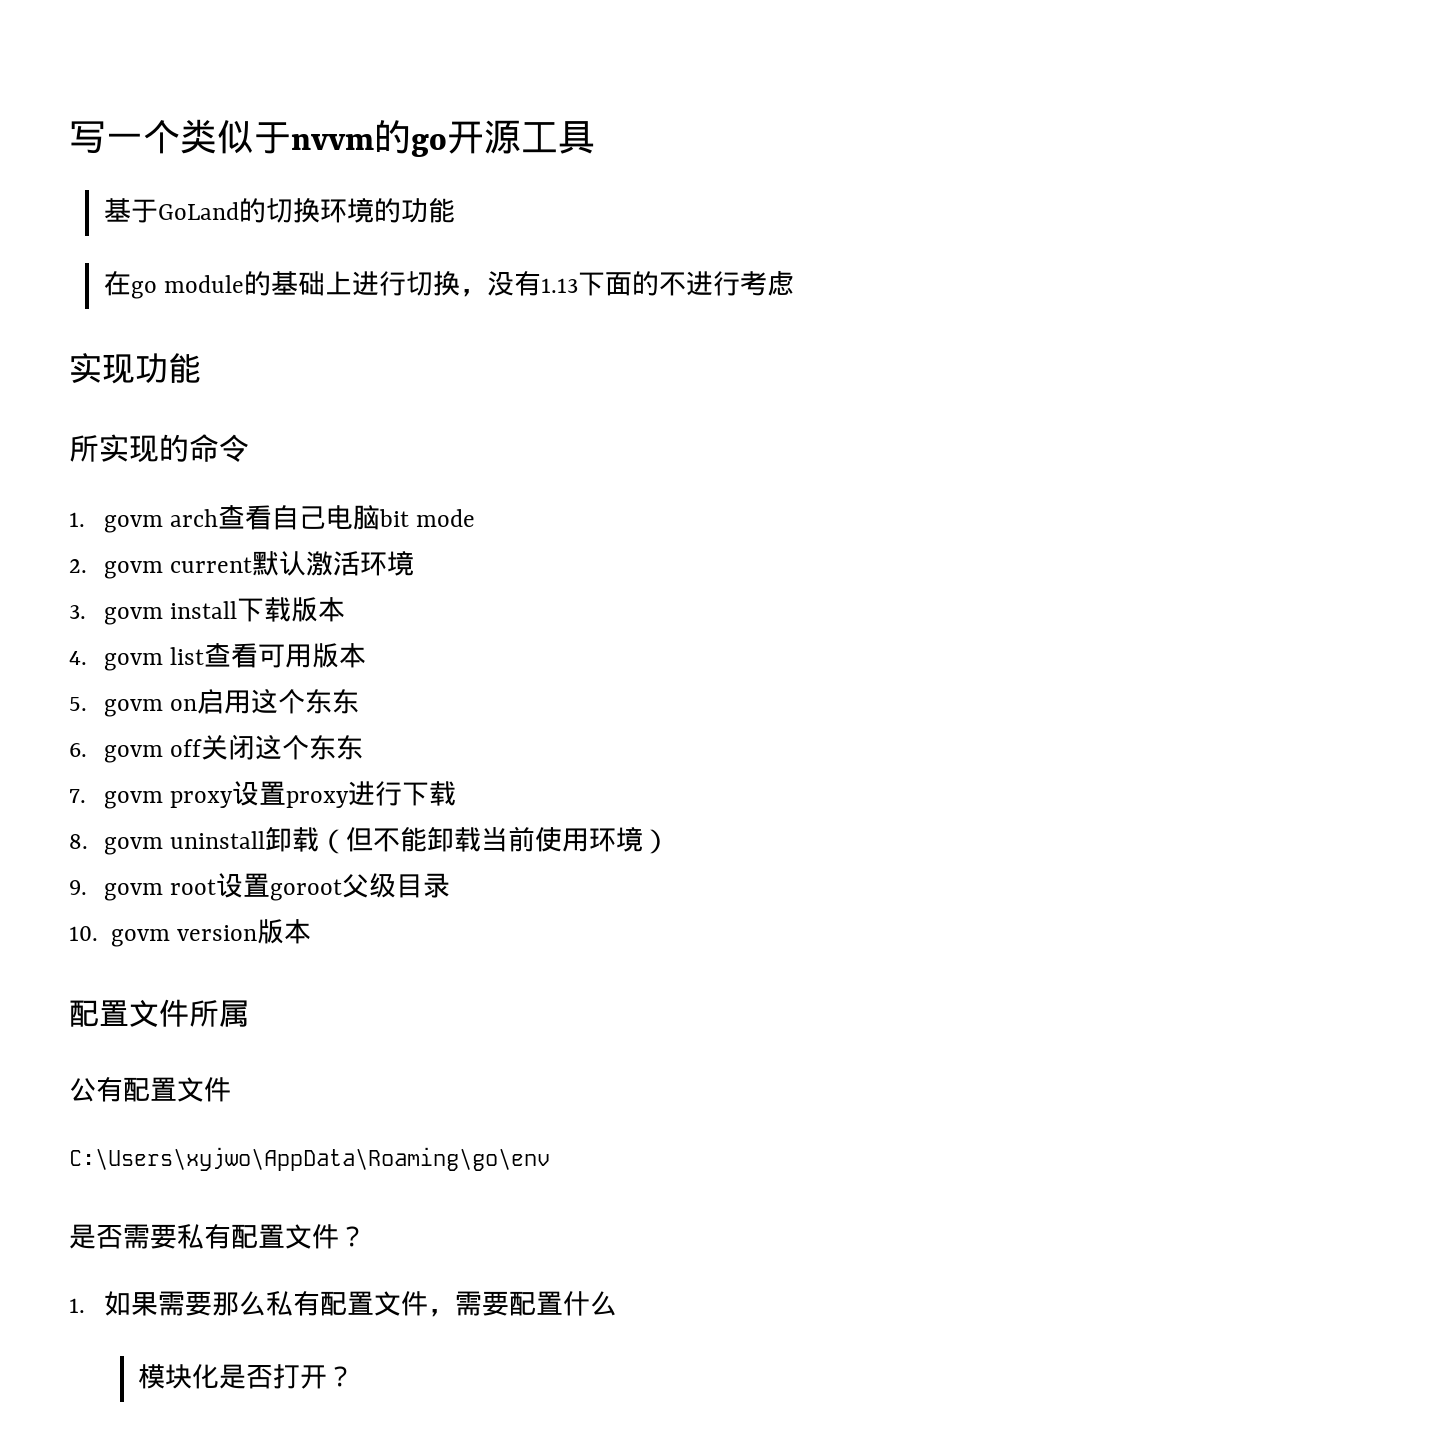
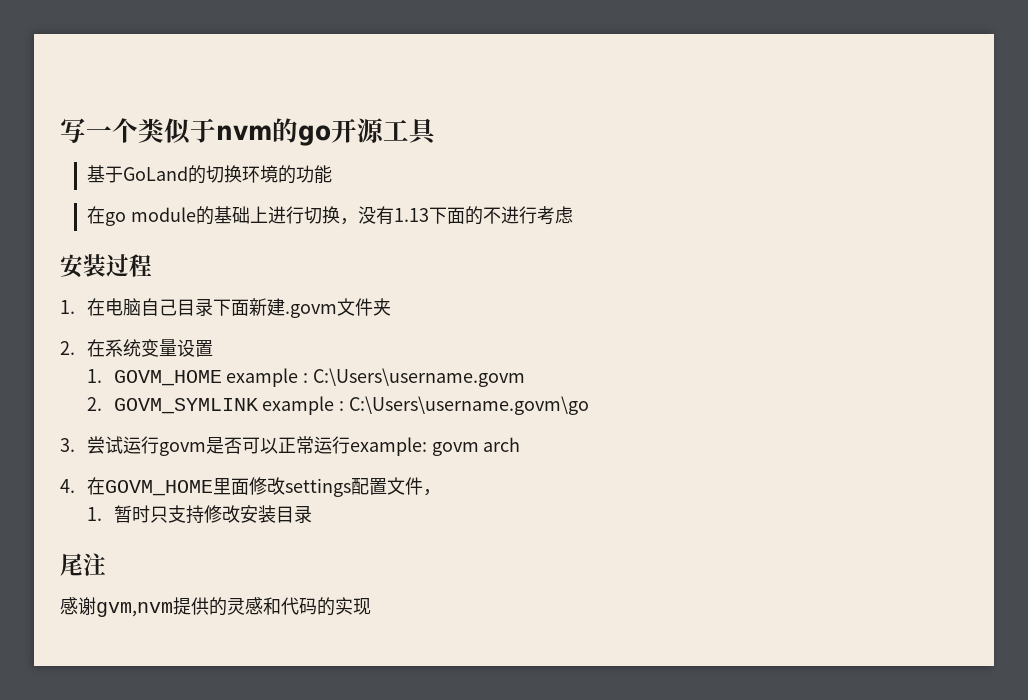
[291,134,374,150] nvvm -> [216,125,272,140] nvm
[69,353,201,384] [69,434,249,463] [69,505,476,533] [69,550,414,579] [69,597,345,625] [69,643,366,671] [69,689,359,717] [69,734,363,763] [69,781,456,809] [69,826,670,855] [69,873,450,901] [69,919,312,947] [69,999,249,1027] [69,1077,231,1102] [69,1147,550,1171] [69,1224,366,1249] [69,1291,617,1317] [138,1364,355,1389] 实现功能 // 所实现的命令 // 1. govm arch查看自己电脑bit mode // 2. govm current默认激活环境 // 3. govm install下载版本 // 4. govm list查看可用版本 // 5. govm on启用这个东东 // 6. govm off关闭这个东东 // 7. govm proxy设置proxy进行下载 // 8. govm uninstall卸载（但不能卸载当前使用环境） // 9. govm root设置goroot父级目录 // 10. govm version版本 // 配置文件所属 // 公有配置文件 // C:\Users\xyjwo\AppData\Roaming\go\env // 是否需要私有配置文件？ // 1.如果需要那么私有配置文件，需要配置什么 // 模块化是否打开？ -> [60,254,152,278] [60,298,391,318] [60,339,213,357] [86,368,526,387] [86,396,590,415] [60,436,521,456] [60,477,441,497] [86,505,312,524] [60,553,106,576] [60,597,371,617] 安装过程 // 1.在电脑自己目录下面新建.govm文件夹 // 2.在系统变量设置 // 1. GOVM_HOME example : C:\Users\username.govm // 2. GOVM_SYMLINK example : C:\Users\username.govm\go // 3.尝试运行govm是否可以正常运行example: govm arch // 4.在GOVM_HOME里面修改settings配置文件， // 1.暂时只支持修改安装目录 // 尾注 // 感谢gvm,nvm提供的灵感和代码的实现

